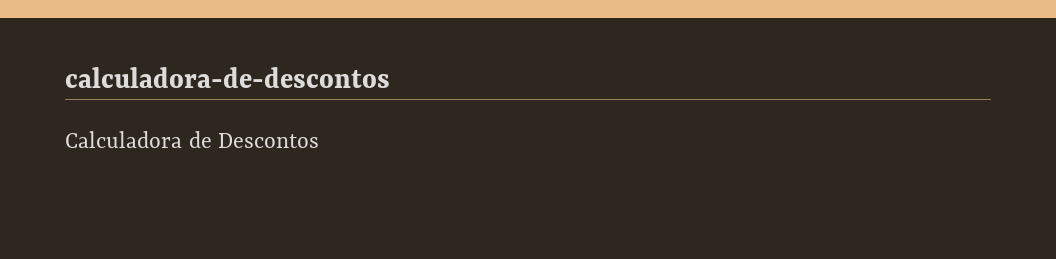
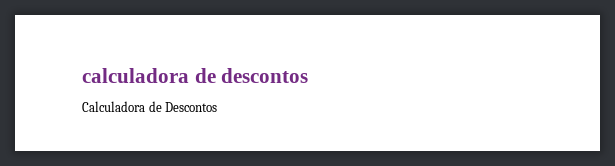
[65,67,390,88] calculadora-de-descontos -> [82,68,309,83] calculadora de descontos

